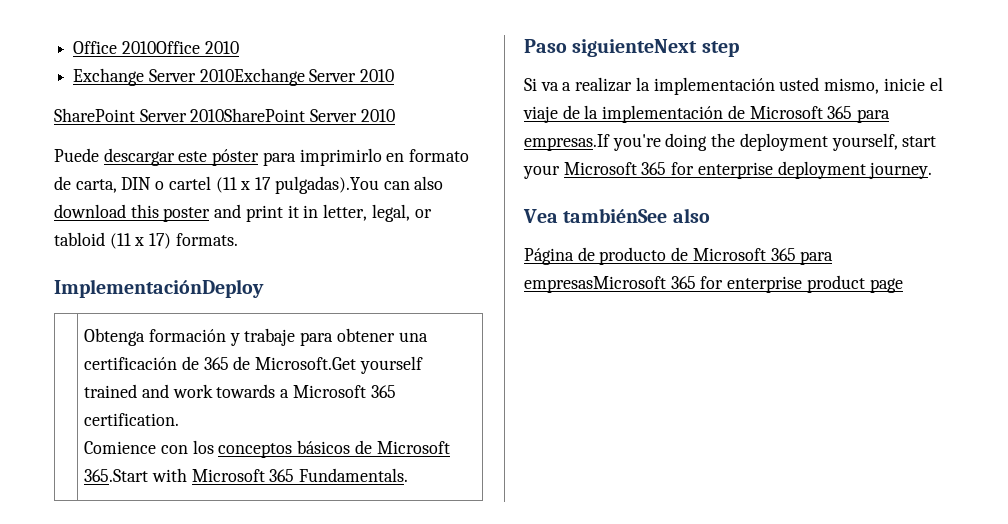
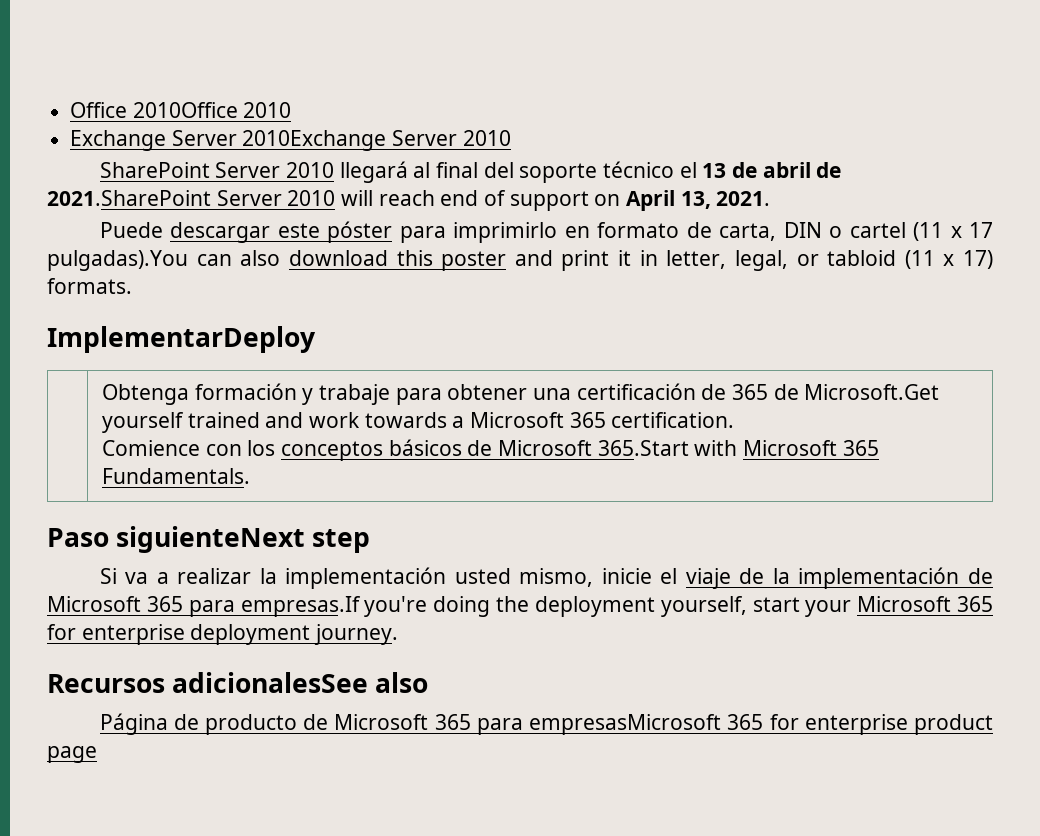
[190,108,395,122] 2010SharePoint Server 2010 -> [285,161,842,183] [47,190,771,211] 2010 llegará al final del soporte técnico el 13 de abril de 2021.SharePoint Server 2010 will reach end of support on April 13, 2021.
[54,279,264,298] ImplementaciónDeploy -> [47,326,316,353] ImplementarDeploy
[523,208,668,223] Vea tambiénSee -> [47,672,369,693] Recursos adicionalesSee

